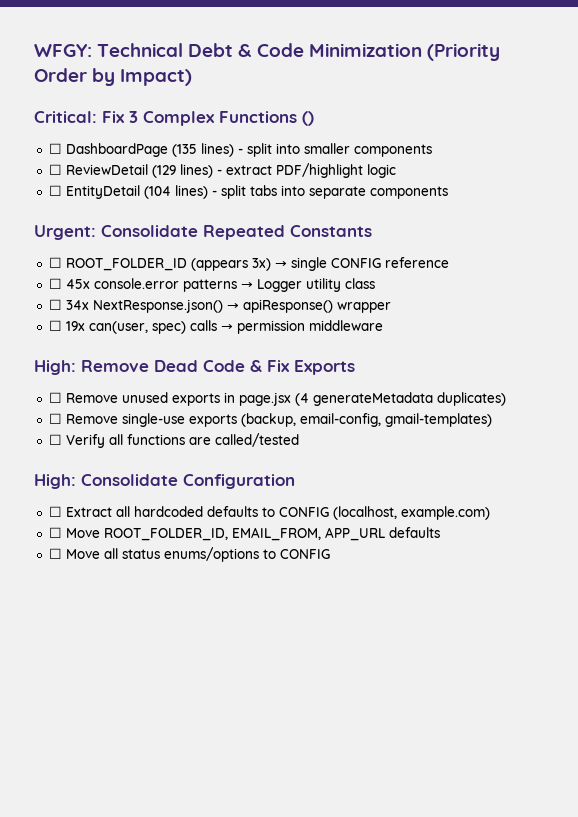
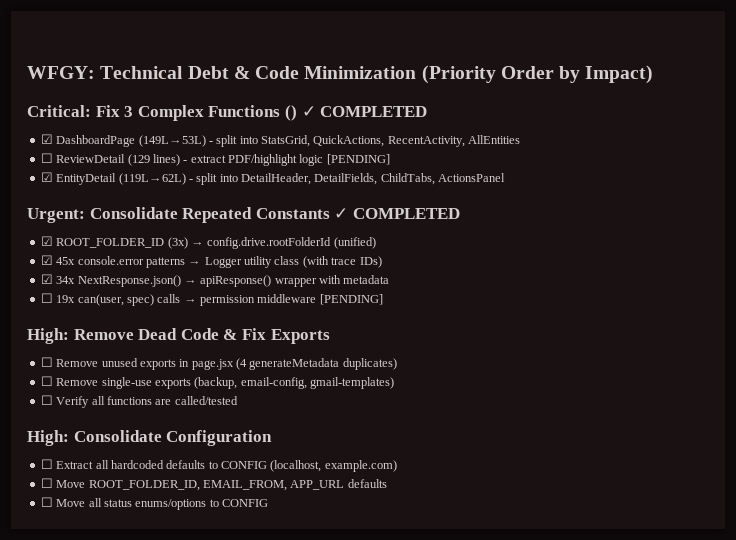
[48,143,432,157] // ☐ DashboardPage (135 lines) - split into smaller components -> [301,106,428,117] [40,134,521,147] ✓ COMPLETED // ☑ DashboardPage (149L→53L) - split into StatsGrid, QuickActions, RecentActivity, AllEntities
[48,185,448,199] [34,225,372,240] [48,257,449,271] [48,278,62,289] // ☐ EntityDetail (104 lines) - split tabs into separate components // Urgent: Consolidate Repeated Constants // ☐ ROOT_FOLDER_ID (appears 3x) → single CONFIG reference // ☐ -> [326,154,390,165] [40,172,506,185] [27,207,460,223] [40,236,376,249] [40,255,53,265] [PENDING] // ☑ EntityDetail (119L→62L) - split into DetailHeader, DetailFields, ChildTabs, ActionsPanel // Urgent: Consolidate Repeated Constants ✓ COMPLETED // ☑ ROOT_FOLDER_ID (3x) → config.drive.rootFolderId (unified) // ☑
[48,299,62,310] // ☐ -> [302,256,382,268] [40,274,53,284] (with trace IDs) // ☑
(391, 307) none -> [319,275,390,284] with metadata
(383, 325) none -> [319,294,383,305] [PENDING]

